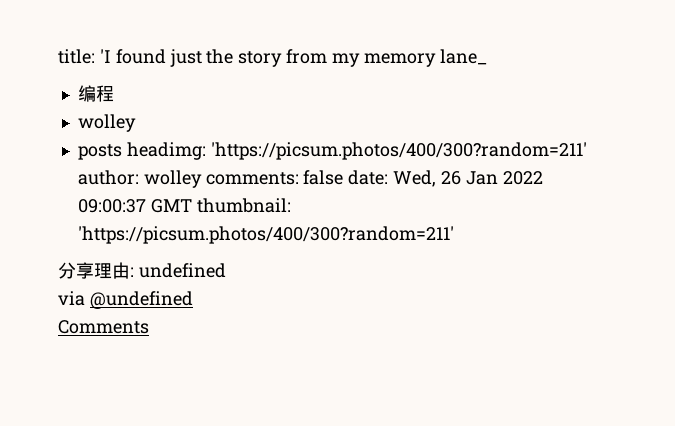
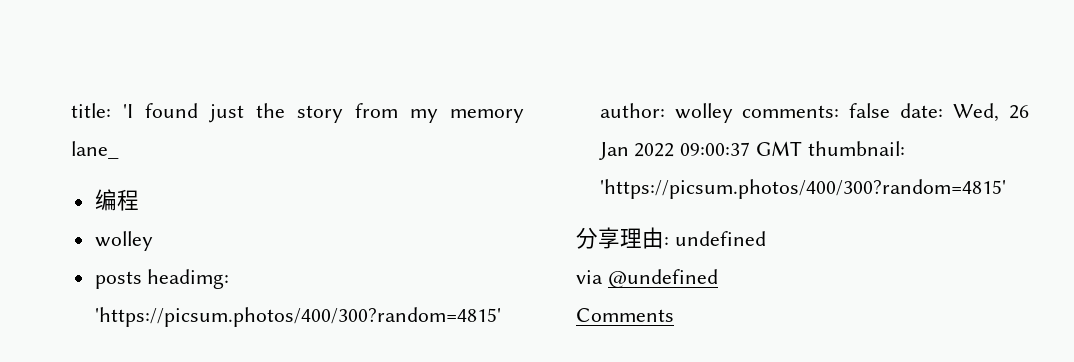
[210,142,587,160] 'https://picsum.photos/400/300?random=211' -> [94,307,501,327] 'https://picsum.photos/400/300?random=4815'
[77,226,454,244] 'https://picsum.photos/400/300?random=211' -> [599,179,1006,199] 'https://picsum.photos/400/300?random=4815'

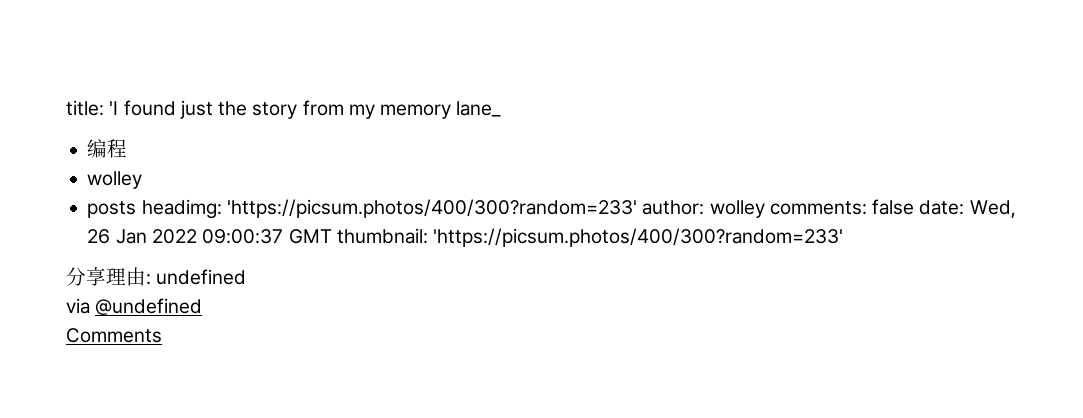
[94,307,501,327] 'https://picsum.photos/400/300?random=4815' -> [226,199,637,218] 'https://picsum.photos/400/300?random=233'
[599,179,1006,199] 'https://picsum.photos/400/300?random=4815' -> [433,228,844,247] 'https://picsum.photos/400/300?random=233'

